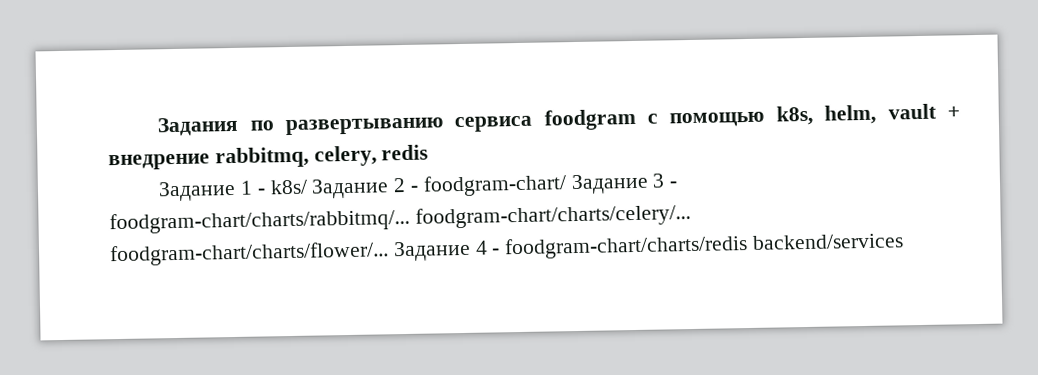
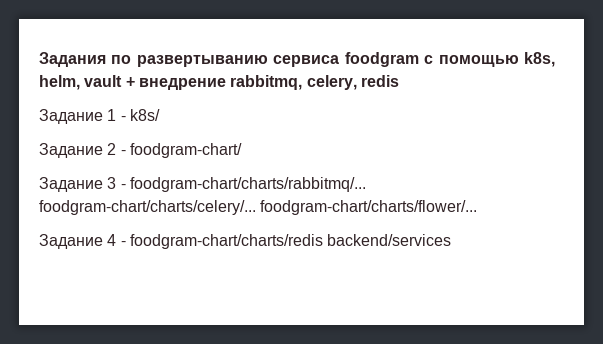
(308, 187) none -> (160, 115) //
(567, 185) none -> (242, 150) //
(389, 254) none -> (478, 207) //

